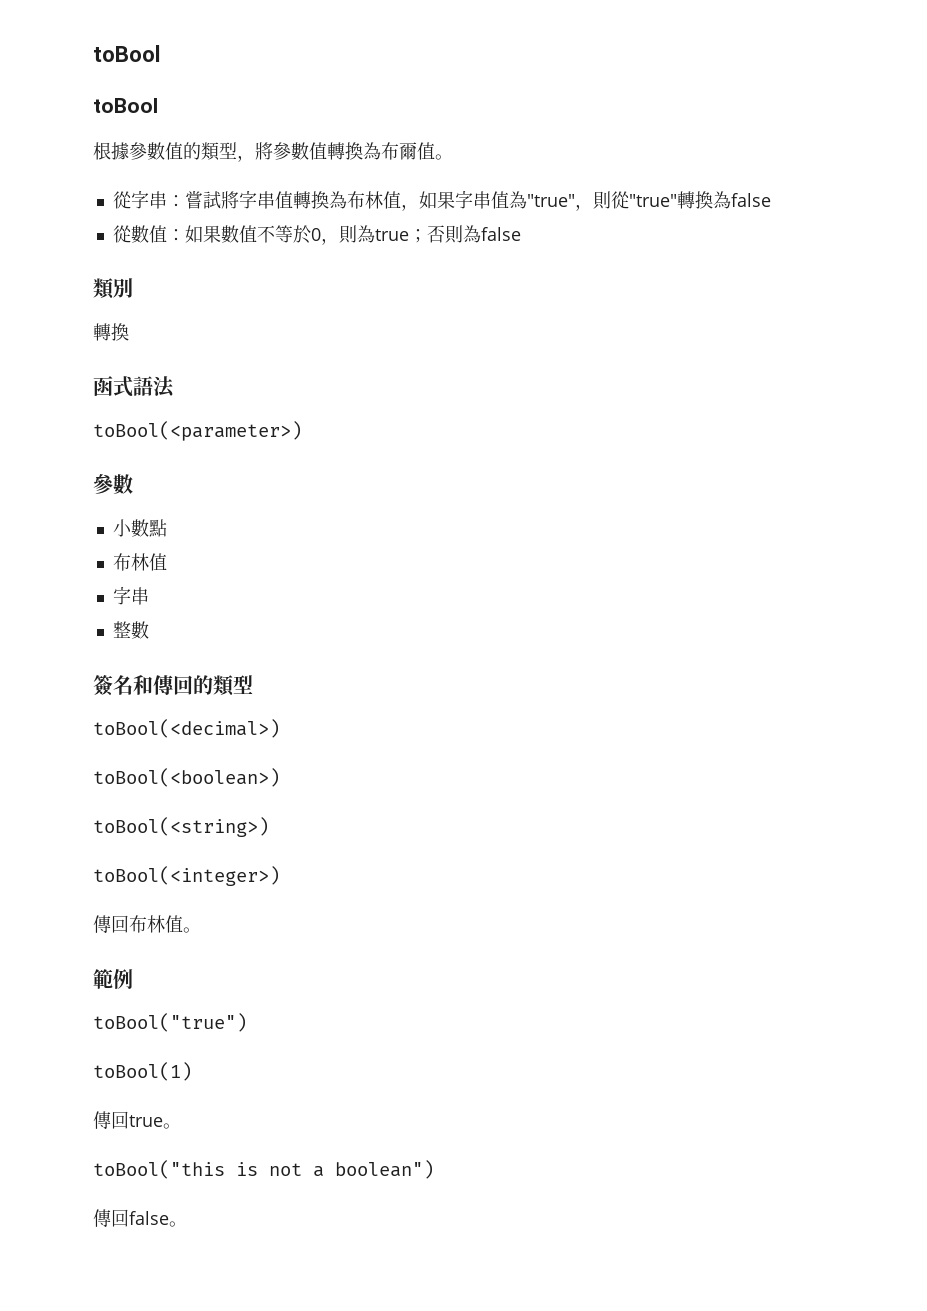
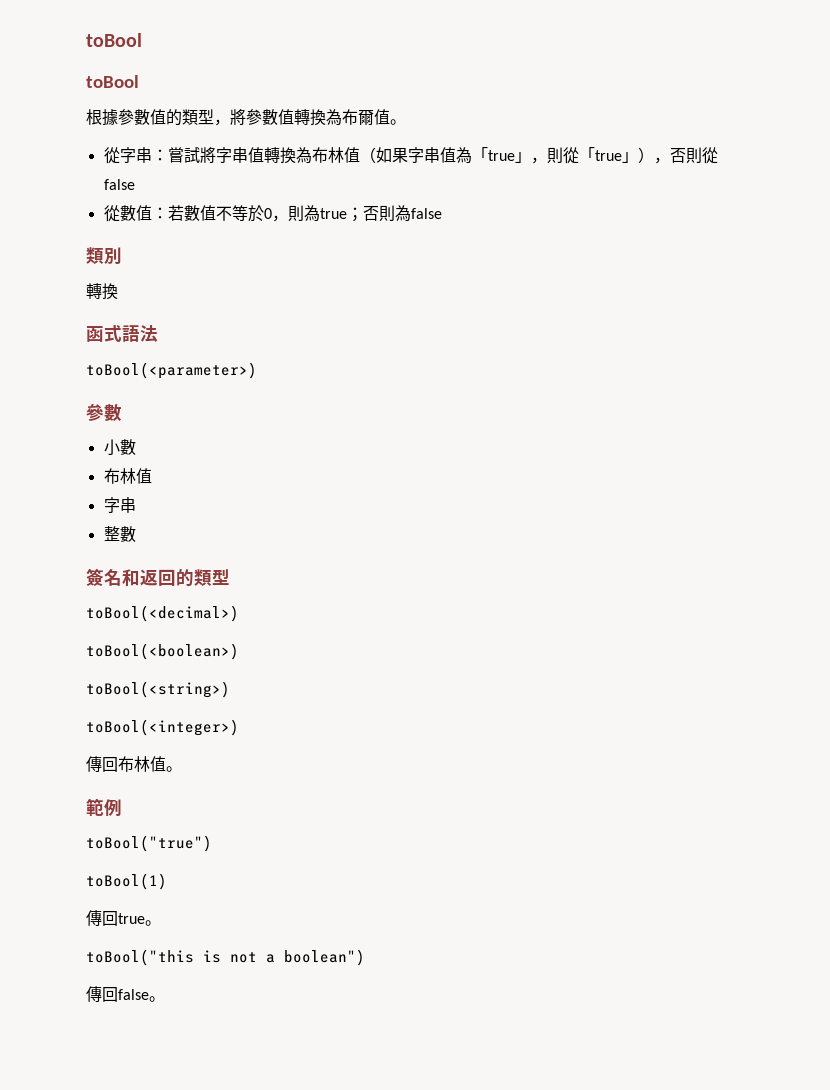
[400,204,419,211] ， -> [359,147,376,163] （
[526,191,731,211] "true"，則從"true"轉換為 -> [471,147,718,164] 「true」，則從「true」），否則從
[184,225,221,243] 如果 -> [167,205,184,221] 若
[148,519,167,537] 點 -> (136, 447) none
[153,675,173,695] 傳 -> [140,569,158,586] 返

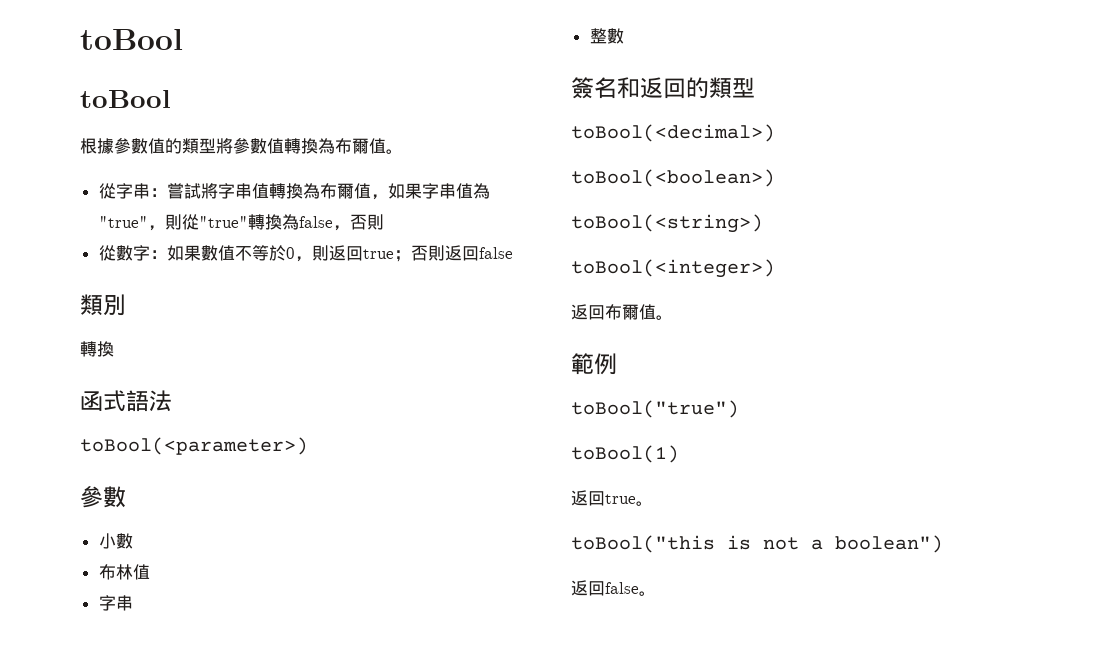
[214,119,230,126] ， -> (216, 146) none
[327,147,376,163] 林值（ -> [336,183,388,200] 爾值，
[471,147,654,164] 「true」，則從「true」） -> [98,214,333,231] "true"，則從"true"轉換為false
[701,147,718,164] [103,179,135,190] 從false -> (384, 222) none
[135,205,184,221] 值：若 -> [132,245,201,261] 字：如果
[303,205,320,222] 為 -> [328,245,363,261] 返回
[394,205,411,222] 為 -> [444,245,479,261] 返回
[86,756,150,772] 傳回布林 -> [571,304,639,320] 返回布爾
[86,910,102,926] 傳 -> [571,490,588,506] 返
[86,986,102,1002] 傳 -> [571,580,588,596] 返

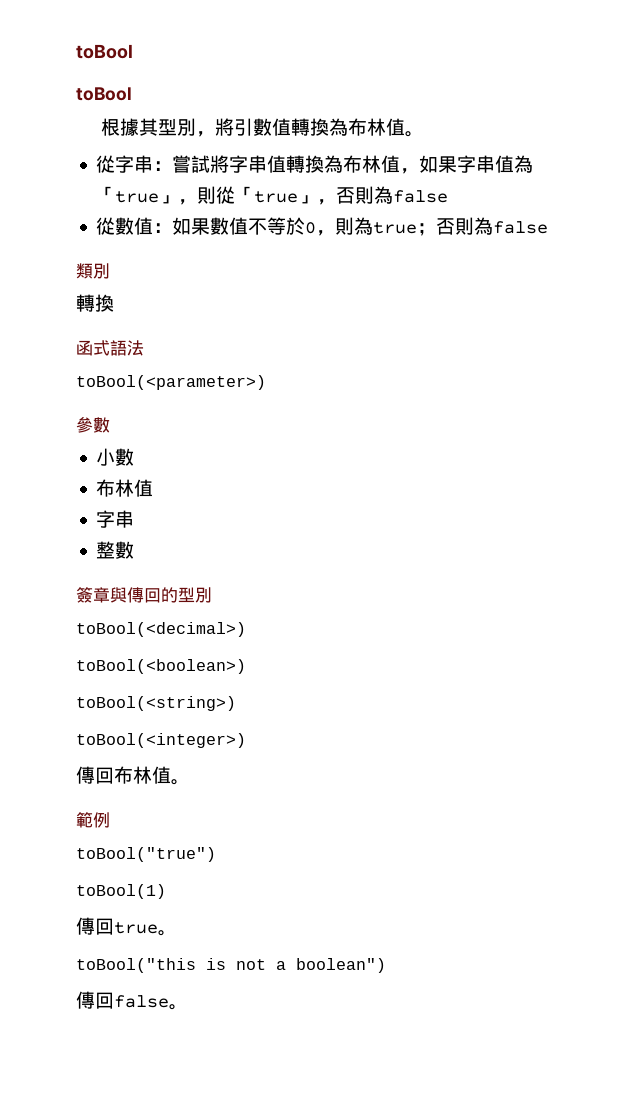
[114,137,250,154] 參數值的類型將參 -> [138,118,253,137] 其型別，將引
[352,138,369,154] 爾 -> [366,118,386,136] 林
[336,183,354,199] 爾 -> [362,155,382,173] 林
[98,214,333,231] "true"，則從"true"轉換為false -> [96,186,318,205] 「true」，則從「true」
(384, 222) none -> [374,186,449,204] 為false
[132,245,150,261] 字 -> [134,217,154,235] 值
[328,245,363,261] 返回 -> [354,217,374,235] 為
[444,245,479,261] 返回 -> [474,217,494,235] 為
[594,77,755,99] 名和返回的類型 -> [93,587,212,603] 章與傳回的型別
[571,304,639,320] 返回布爾 -> [76,766,152,784] 傳回布林
[571,490,588,506] 返 -> [76,917,95,935] 傳
[571,580,588,596] 返 -> [76,991,95,1009] 傳

